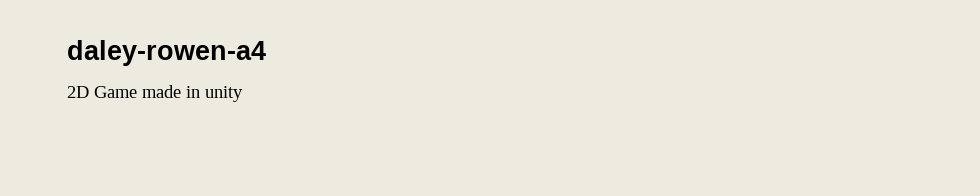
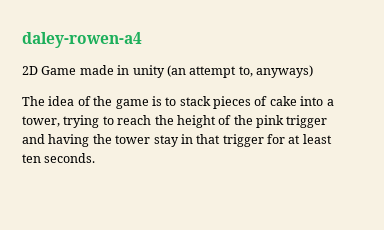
(243, 94) none -> [166,65,313,78] [22,96,334,109] [22,115,328,128] [22,134,332,147] [22,153,96,163] (an attempt to, anyways) // The idea of the game is to stack pieces of cake into a tower, trying to reach the height of the pink trigger and having the tower stay in that trigger for at least ten seconds.

